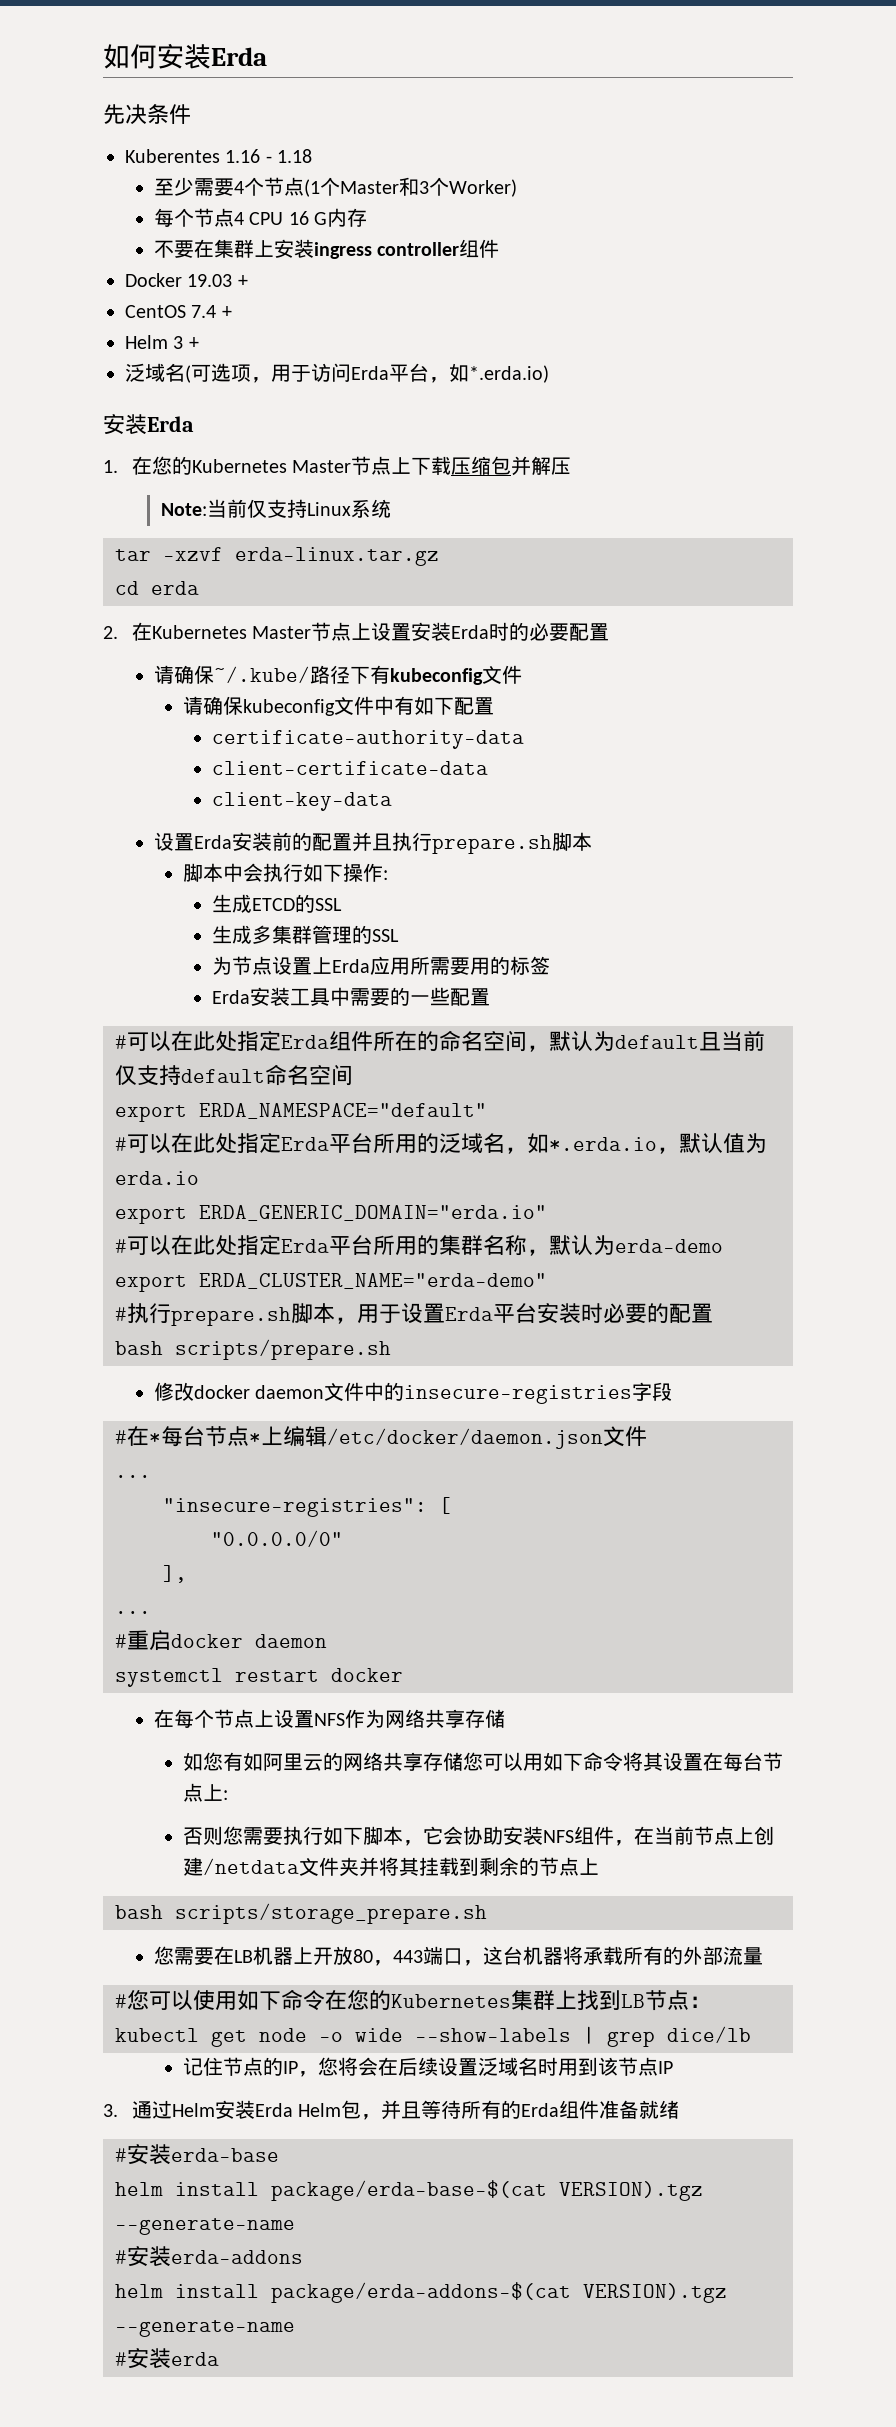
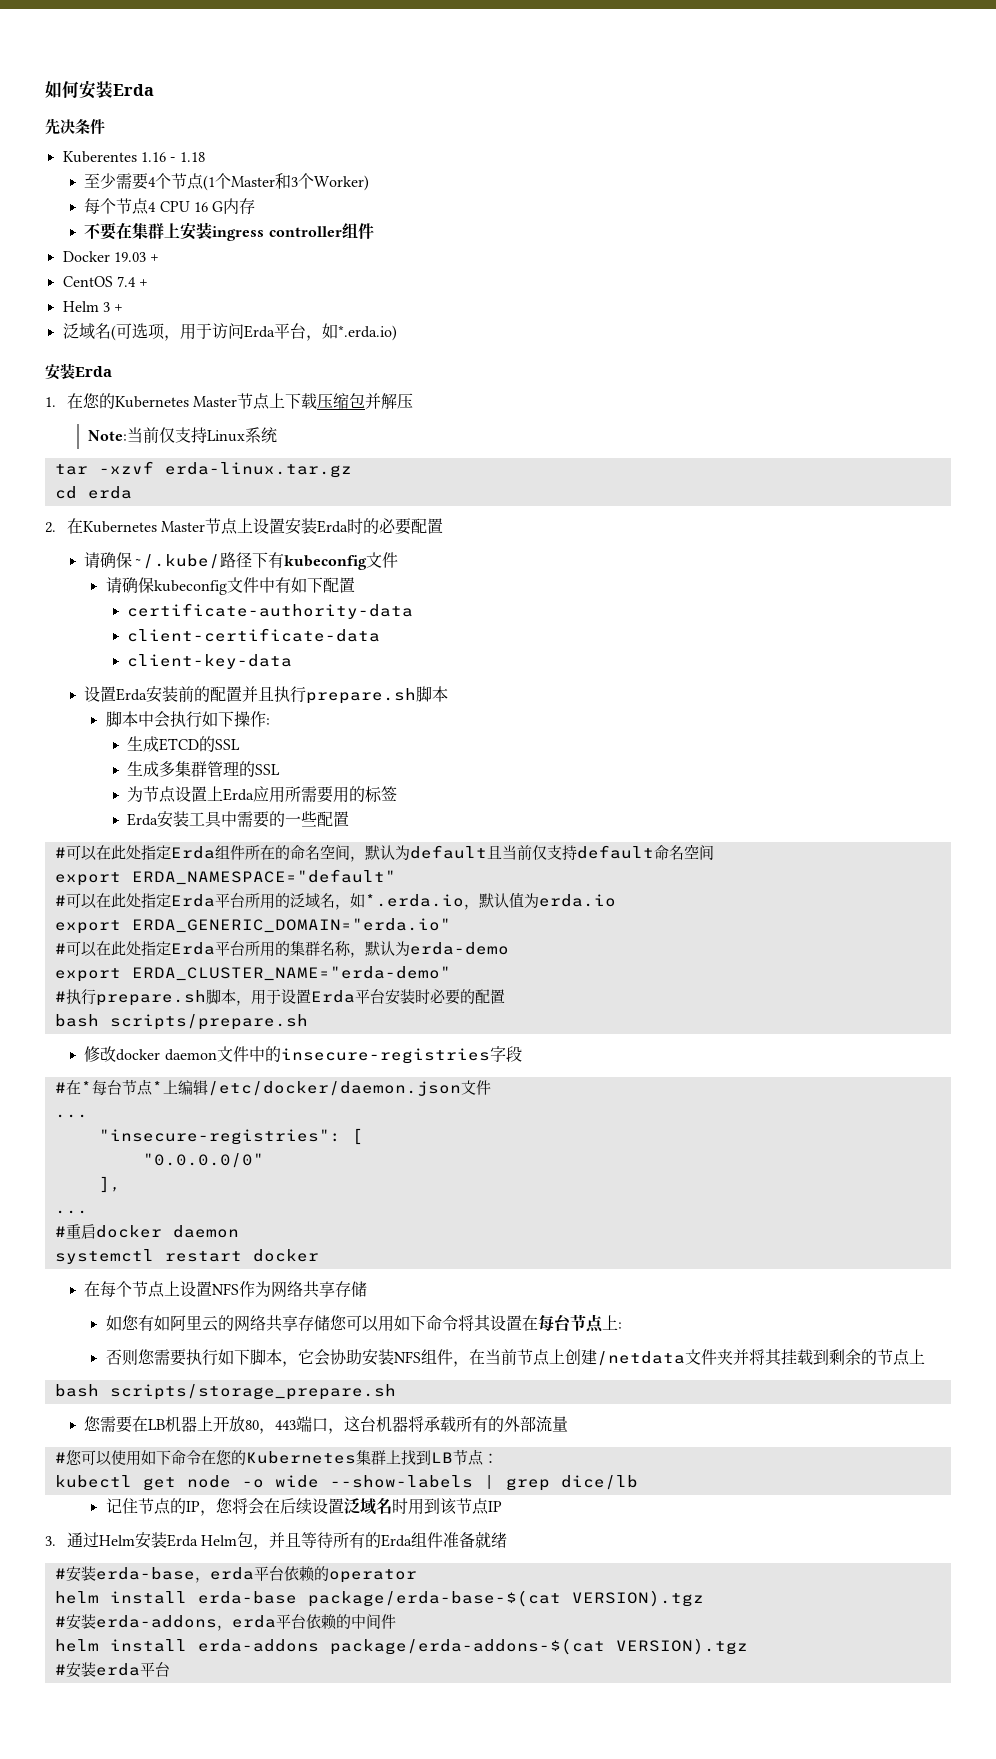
[115,2182,259,2196] // helm install -> [194,1566,417,1583] [54,1591,297,1604] ，erda平台依赖的operator // helm install erda-base
[115,2218,295,2235] --generate-name -> (704, 1598) none
[115,2284,259,2298] // helm install -> [216,1614,396,1631] [54,1639,319,1652] ，erda平台依赖的中间件 // helm install erda-addons
[115,2320,295,2337] --generate-name -> (748, 1646) none
(219, 2359) none -> [139,1662,170,1677] 平台

